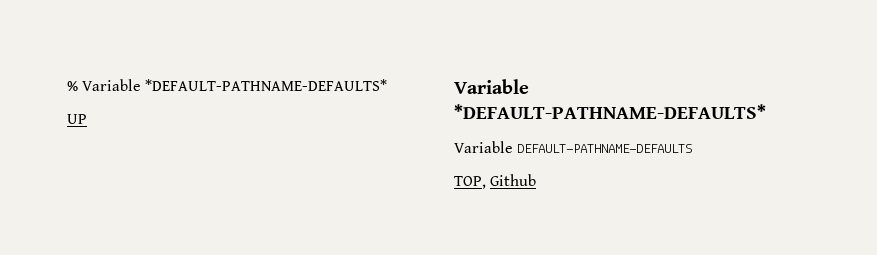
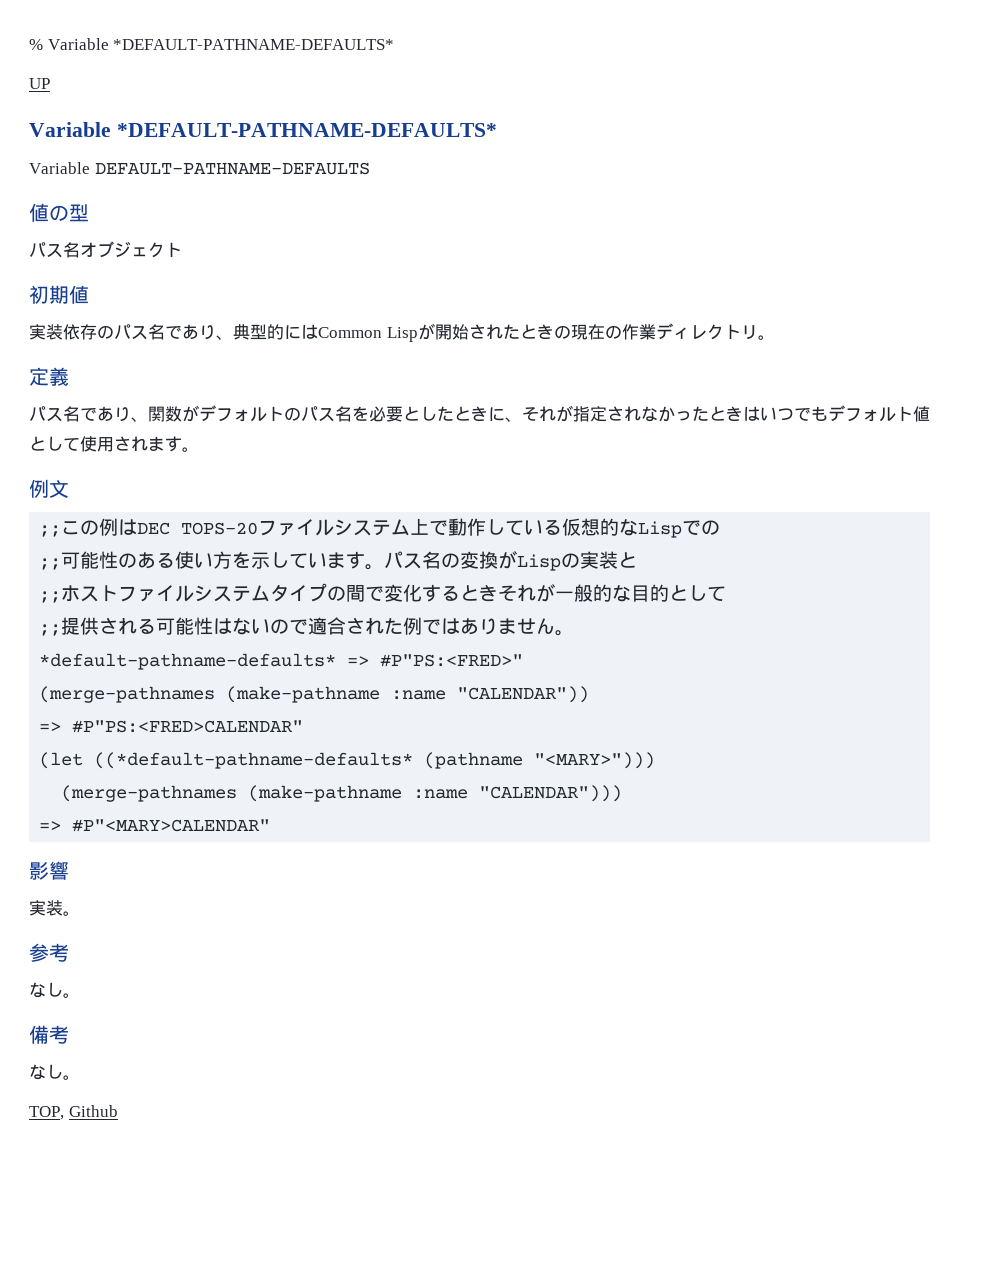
(693, 148) none -> [29,203,89,222] [29,241,182,258] [29,285,89,304] [29,323,775,342] [29,367,69,386] [29,405,930,422] [29,436,199,452] [29,479,69,498] [39,518,721,538] [39,551,638,571] [39,583,727,603] [39,617,575,636] [39,653,524,670] [39,686,590,703] [39,720,304,733] [39,752,656,769] [61,785,623,802] [39,819,271,832] [29,861,69,880] [29,900,80,916] [29,943,69,962] [29,982,80,998] [29,1025,69,1044] [29,1064,80,1080] // 値の型 // パス名オブジェクト // 初期値 // 実装依存のパス名であり、典型的にはCommon Lispが開始されたときの現在の作業ディレクトリ。 // 定義 // パス名であり、関数がデフォルトのパス名を必要としたときに、それが指定されなかったときはいつでもデフォルト値として使用されます。 // 例文 // ;;この例はDEC TOPS-20ファイルシステム上で動作している仮想的なLispでの // ;;可能性のある使い方を示しています。パス名の変換がLispの実装と // ;;ホストファイルシステムタイプの間で変化するときそれが一般的な目的として // ;;提供される可能性はないので適合された例ではありません。 // *default-pathname-defaults* => #P"PS:<FRED>" // (merge-pathnames (make-pathname :name "CALENDAR")) // => #P"PS:<FRED>CALENDAR" // (let ((*default-pathname-defaults* (pathname "<MARY>"))) // (merge-pathnames (make-pathname :name "CALENDAR"))) // => #P"<MARY>CALENDAR" // 影響 // 実装。 // 参考 // なし。 // 備考 // なし。

